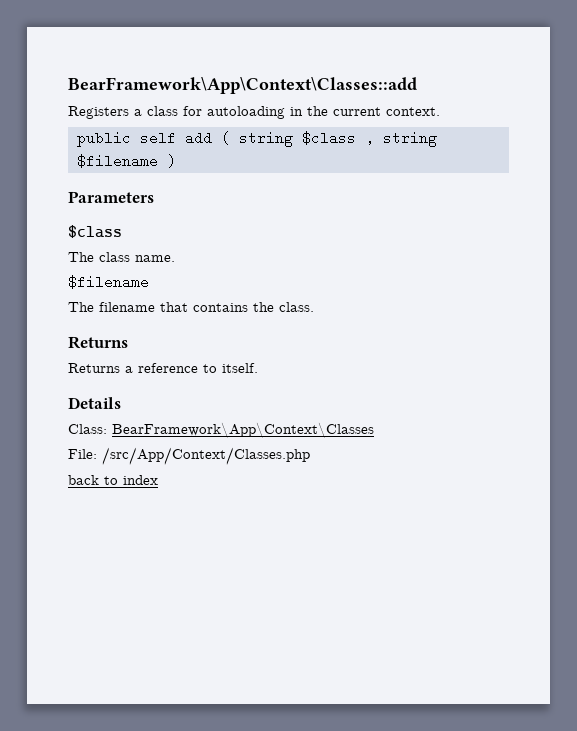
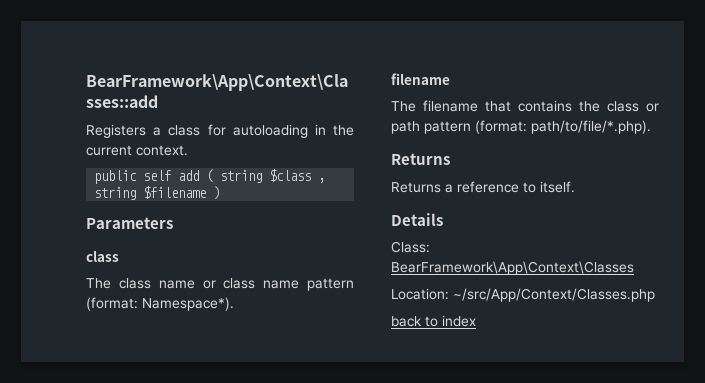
[68,225,122,238] $class -> [86,251,119,262] class
[135,255,175,262] [68,275,149,289] name. // $filename -> [158,278,354,291] [86,297,234,311] [391,73,450,85] name or class name pattern (format: Namespace*). // filename
[279,302,314,312] class. -> [607,101,659,112] [391,120,651,134] class or path pattern (format: path/to/file/*.php).
[68,447,310,465] File: /src/App/Context/Classes.php -> [391,288,655,302] Location: ~/src/App/Context/Classes.php

